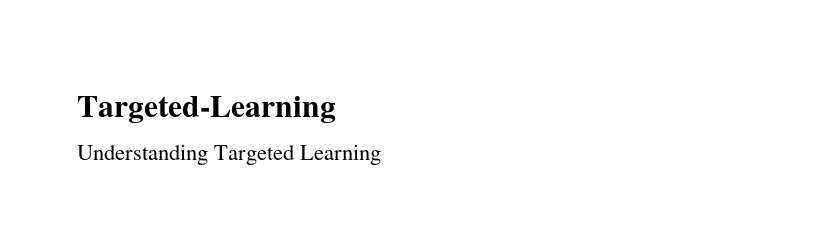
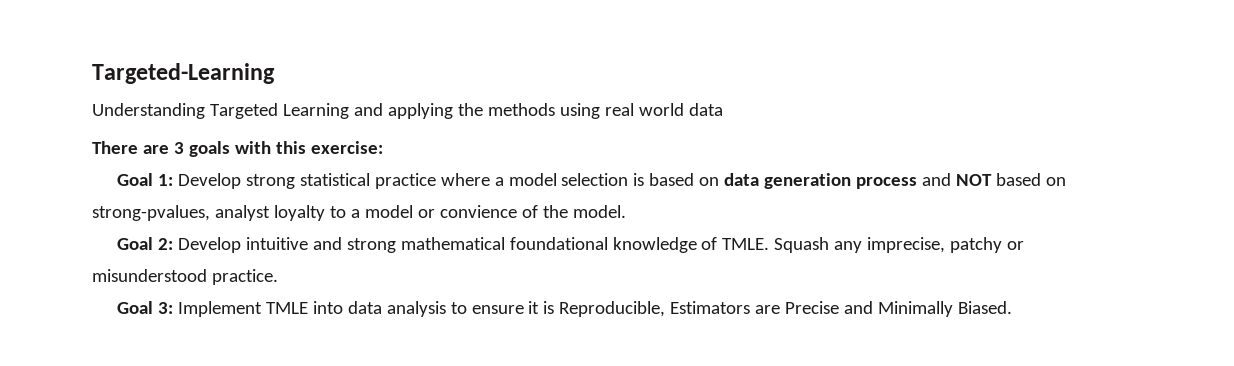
(382, 154) none -> [353,103,723,119] [92,141,383,157] [116,173,1067,189] [92,205,626,221] [116,237,1025,253] [92,269,278,285] [116,301,1013,317] and applying the methods using real world data // There are 3 goals with this exercise: // Goal 1: Develop strong statistical practice where a model selection is based on data generation process and NOT based on strong-pvalues, analyst loyalty to a model or convience of the model. // Goal 2: Develop intuitive and strong mathematical foundational knowledge of TMLE. Squash any imprecise, patchy or misunderstood practice. // Goal 3: Implement TMLE into data analysis to ensure it is Reproducible, Estimators are Precise and Minimally Biased.

